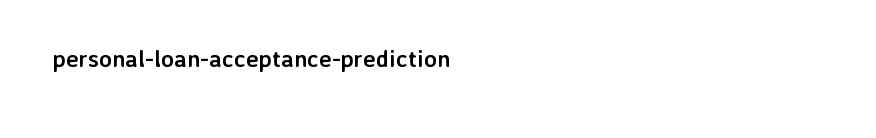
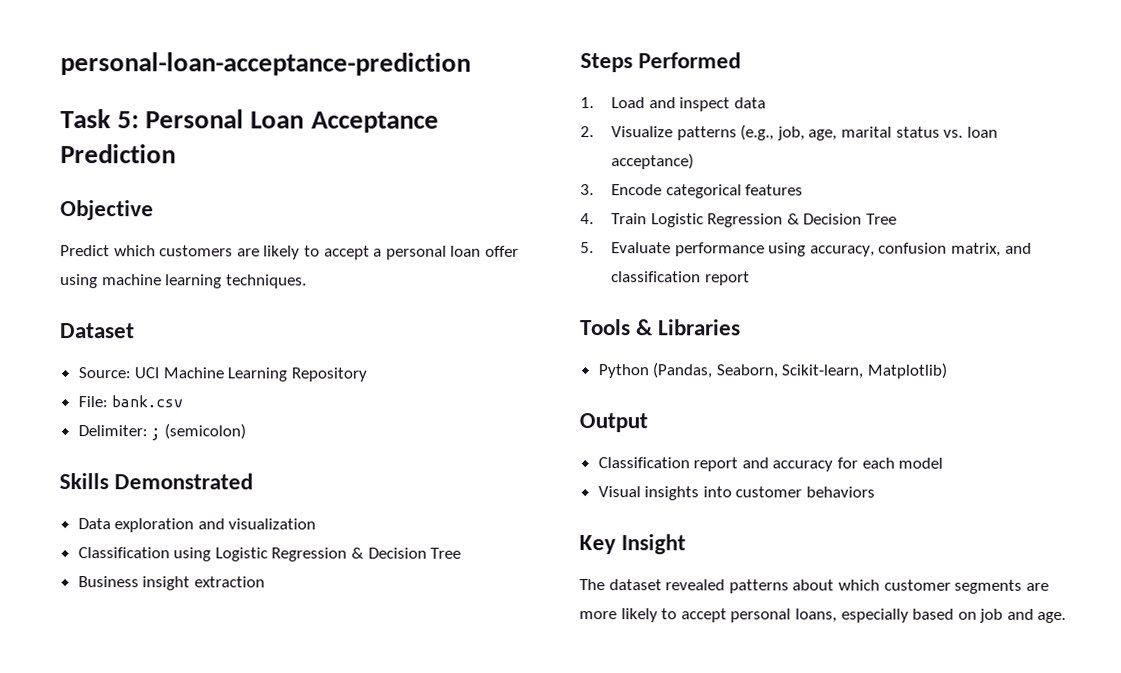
(450, 61) none -> [60,109,439,133] [60,144,176,164] [60,200,154,221] [60,245,519,260] [60,274,307,289] [59,323,135,339] [77,367,368,382] [77,395,184,408] [77,423,246,441] [59,473,254,490] [77,518,317,533] [77,547,462,562] [77,576,265,591] [580,52,742,73] [580,97,766,112] [580,124,998,141] [611,153,695,170] [580,184,804,199] [580,213,897,228] [580,242,1032,257] [611,271,750,286] [580,319,742,336] [597,362,948,379] [579,413,648,433] [597,457,944,472] [597,486,876,501] [579,534,687,555] [579,579,1049,594] [579,608,1067,623] // Task 5: Personal Loan Acceptance Prediction // Objective // Predict which customers are likely to accept a personal loan offer using machine learning techniques. // Dataset // Source: UCI Machine Learning Repository // File: bank.csv // Delimiter: ; (semicolon) // Skills Demonstrated // Data exploration and visualization // Classification using Logistic Regression & Decision Tree // Business insight extraction // Steps Performed // 1. Load and inspect data // 2. Visualize patterns (e.g., job, age, marital status vs. loan acceptance) // 3. Encode categorical features // 4. Train Logistic Regression & Decision Tree // 5. Evaluate performance using accuracy, confusion matrix, and classification report // Tools & Libraries // Python (Pandas, Seaborn, Scikit-learn, Matplotlib) // Output // Classification report and accuracy for each model // Visual insights into customer behaviors // Key Insight // The dataset revealed patterns about which customer segments are more likely to accept personal loans, especially based on job and age.

